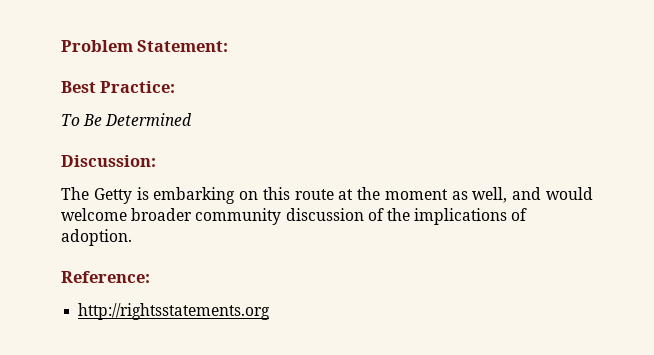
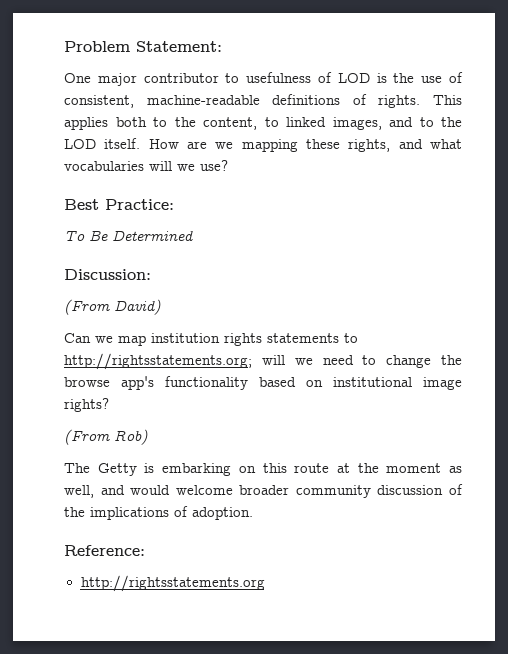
(229, 46) none -> [64,72,464,86] [64,94,463,108] [64,117,462,130] [64,138,462,152] [64,160,228,171] // One major contributor to usefulness of LOD is the use of consistent, machine-readable definitions of rights. This applies both to the content, to linked images, and to the LOD itself. How are we mapping these rights, and what vocabularies will we use?
(156, 161) none -> [64,299,161,315] [64,333,358,346] [64,353,462,370] [64,376,462,390] [64,398,109,412] [64,429,148,445] // (From David) // Can we map institution rights statements to http://rightsstatements.org; will we need to change the browse app's functionality based on institutional image rights? // (From Rob)

